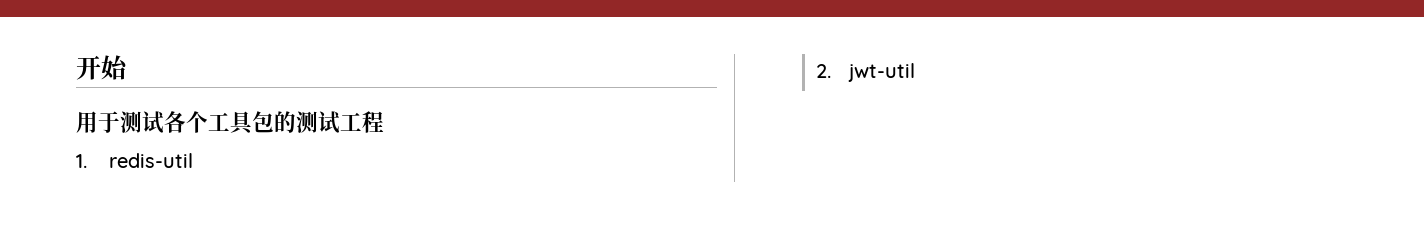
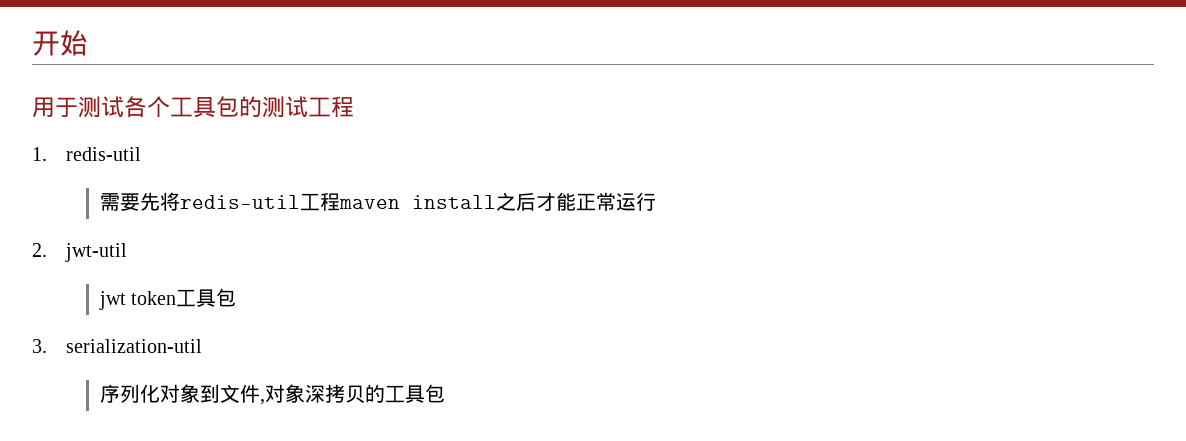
[816,63,915,82] 2. jwt-util -> [99,192,656,211] [32,243,127,262] [98,288,237,310] [32,339,202,353] [99,384,445,405] 需要先将redis-util工程maven install之后才能正常运行 // 2. jwt-util // jwt token工具包 // 3. serialization-util // 序列化对象到文件,对象深拷贝的工具包

